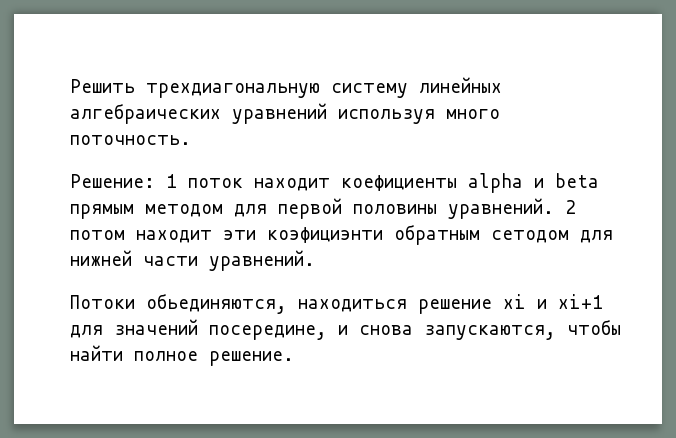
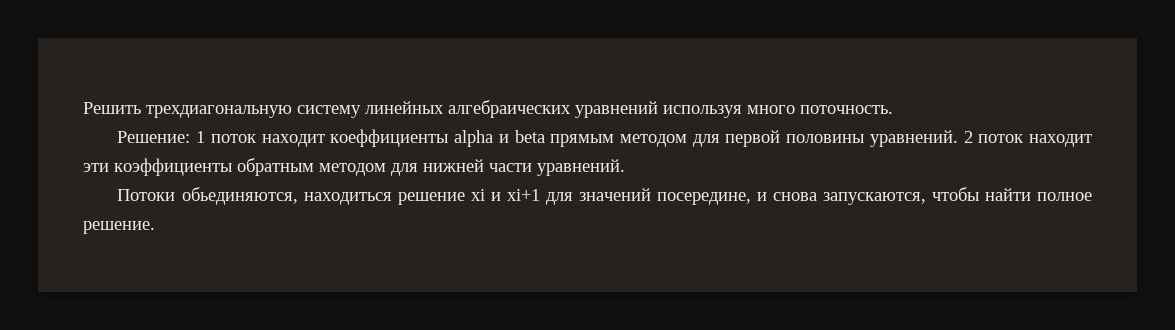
[341,175,457,191] коефициенты -> [330,129,449,147] коеффициенты
[70,230,125,240] потом -> [978,134,1024,143] поток
[267,225,569,245] коэфициэнти обратным сетодом -> [114,158,386,176] коэффициенты обратным методом

